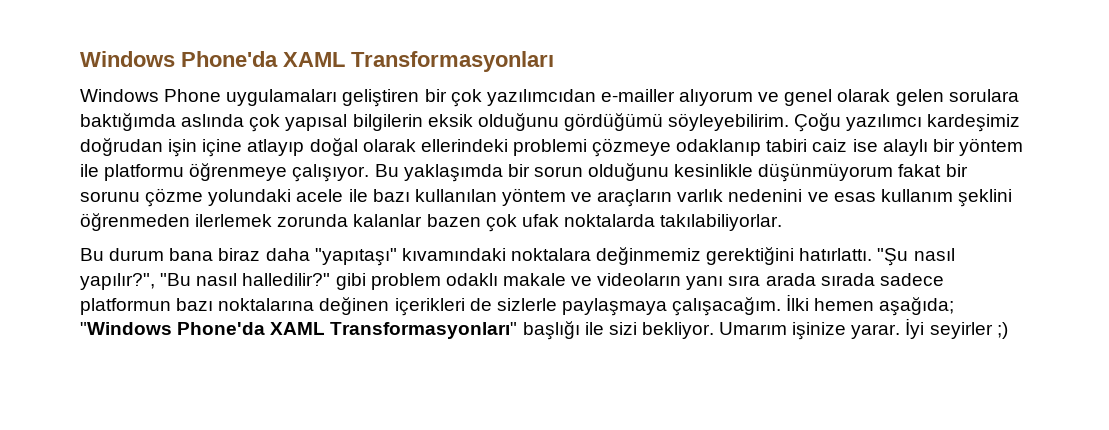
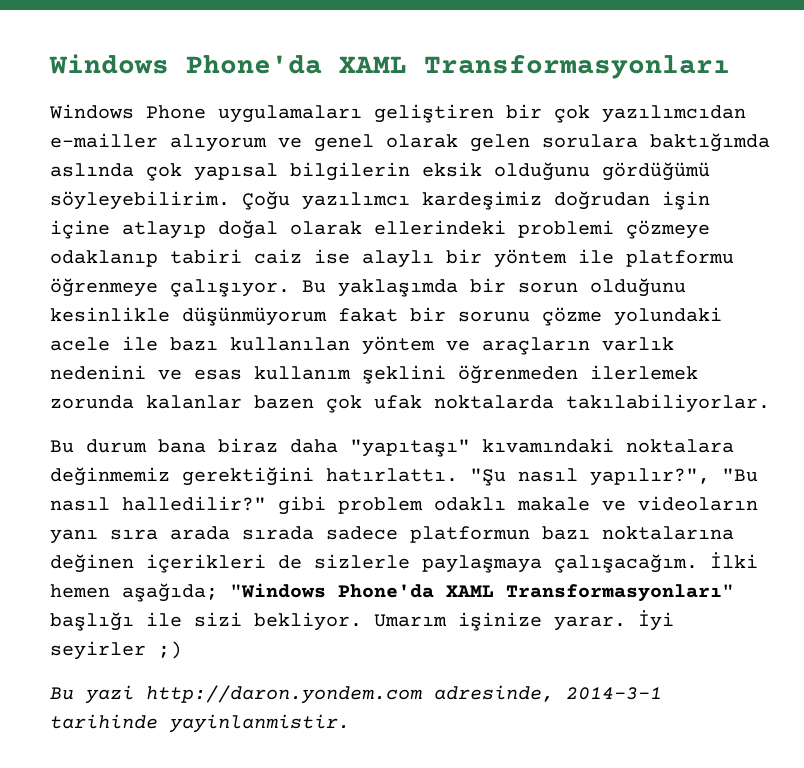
(1008, 330) none -> [50,685,662,704] [50,714,350,733] // Bu yazi http://daron.yondem.com adresinde, 2014-3-1 tarihinde yayinlanmistir.

